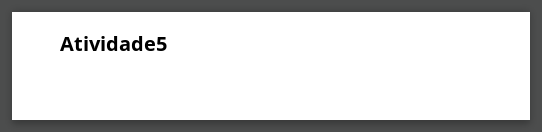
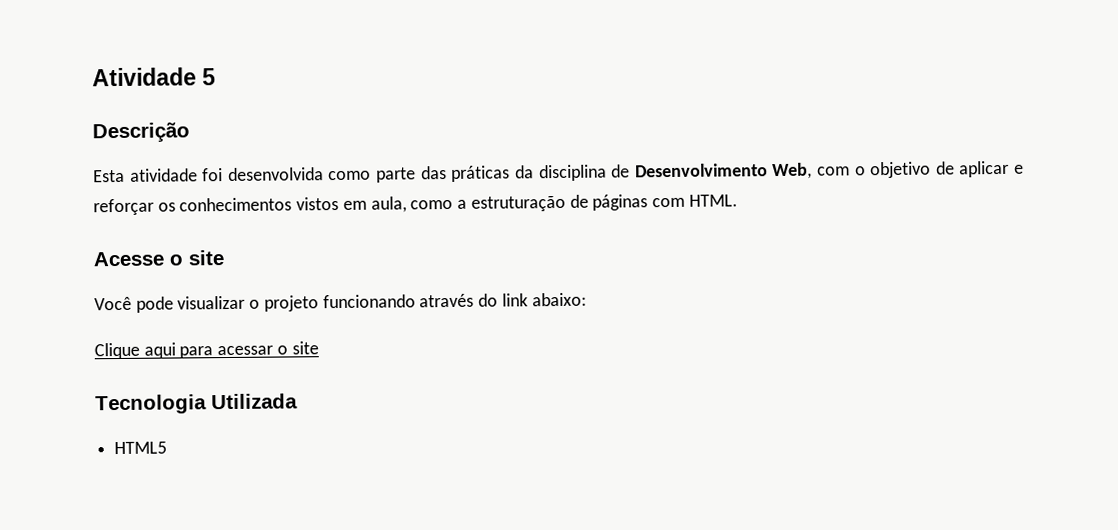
[60,36,167,51] Atividade5 -> [92,67,217,87] [92,122,190,144] [93,160,1024,183] [93,194,738,216] [93,250,224,267] [94,292,587,313] [94,341,319,360] [95,393,298,415] [114,441,168,455] Atividade 5 // Descrição // Esta atividade foi desenvolvida como parte das práticas da disciplina de Desenvolvimento Web, com o objetivo de aplicar e reforçar os conhecimentos vistos em aula, como a estruturação de páginas com HTML. // Acesse o site // Você pode visualizar o projeto funcionando através do link abaixo: // Clique aqui para acessar o site // Tecnologia Utilizada // HTML5

